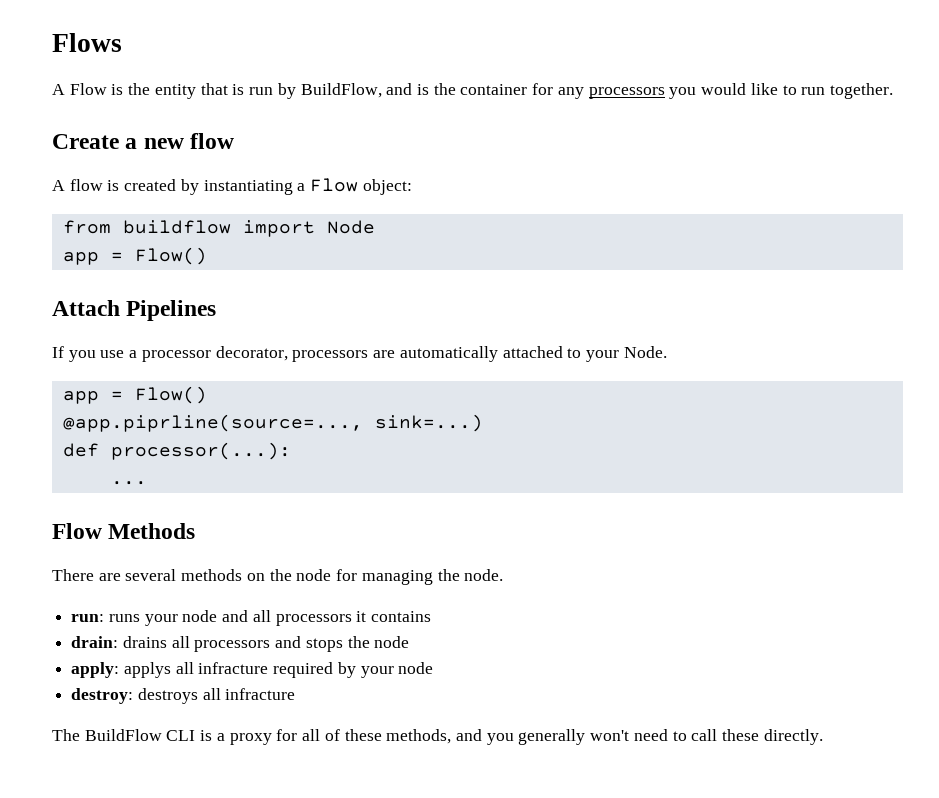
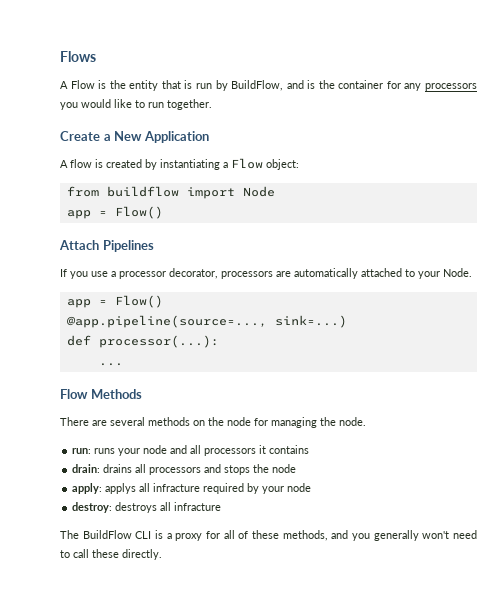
[143,133,235,149] new flow -> [114,131,209,143] New Application
[62,414,363,432] @app.piprline(source=..., -> [66,315,267,328] @app.pipeline(source=...,

